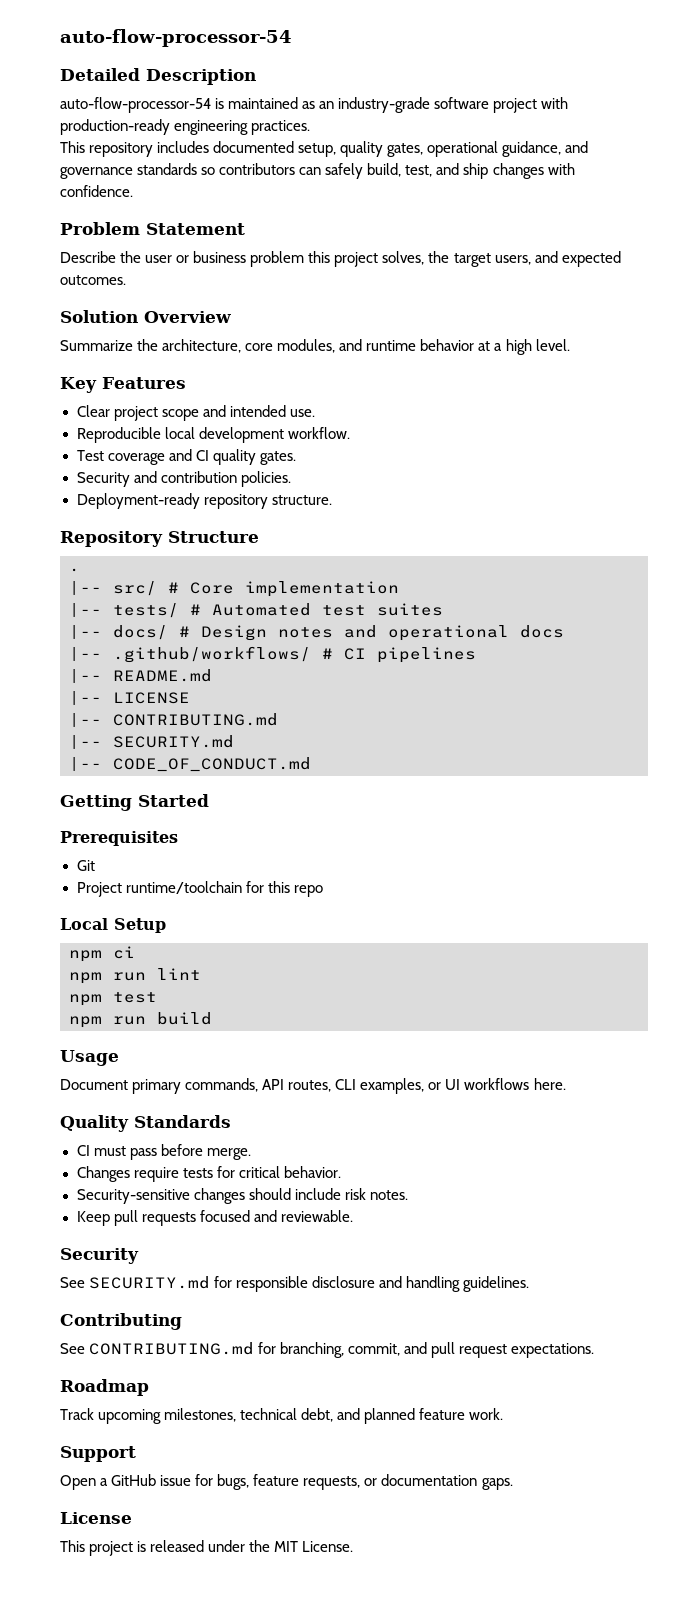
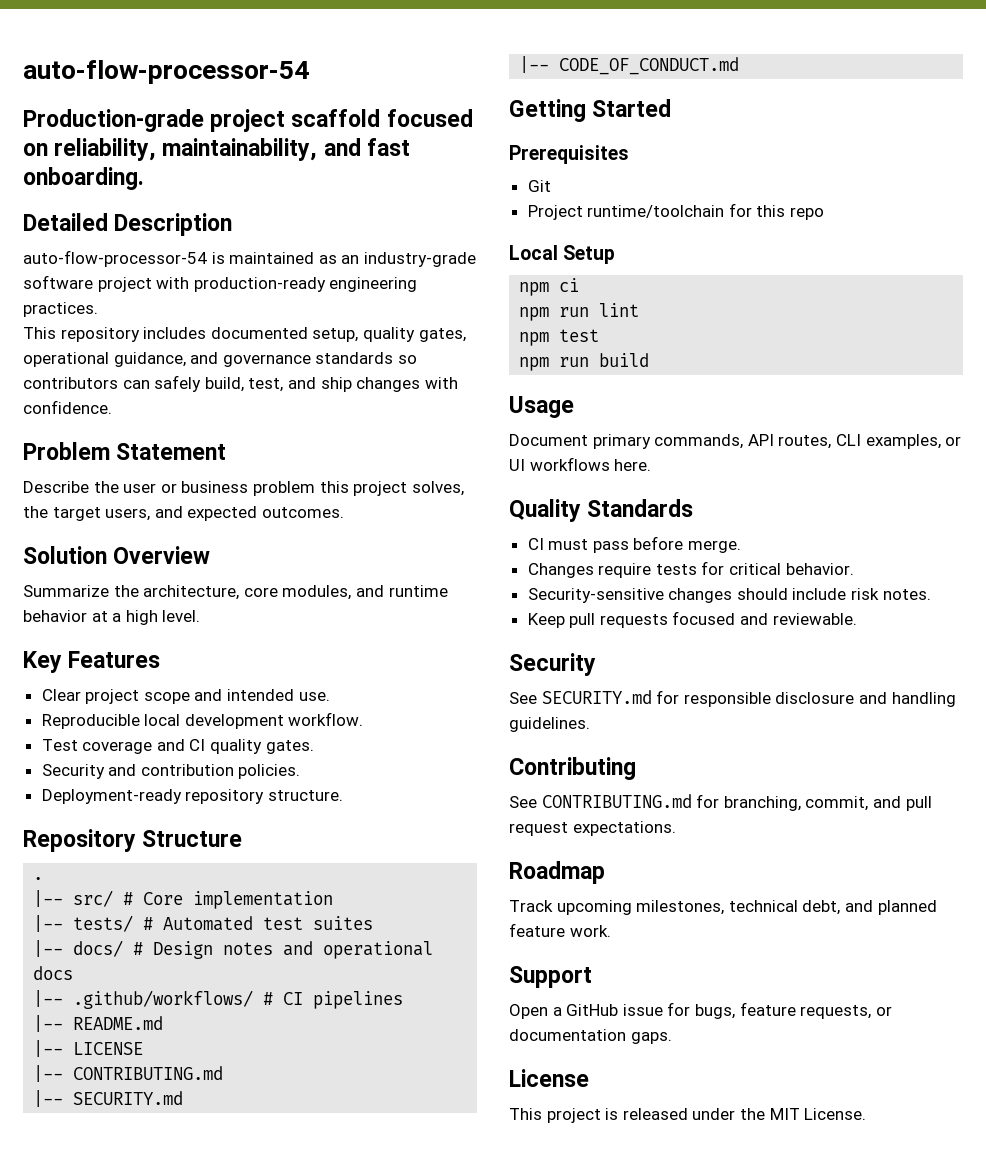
[60,29,292,47] auto-flow-processor-54 -> [23,60,309,84] [23,109,473,132] [23,138,410,161] [23,167,144,190] auto-flow-processor-54 // Production-grade project scaffold focused on reliability, maintainability, and fast onboarding.

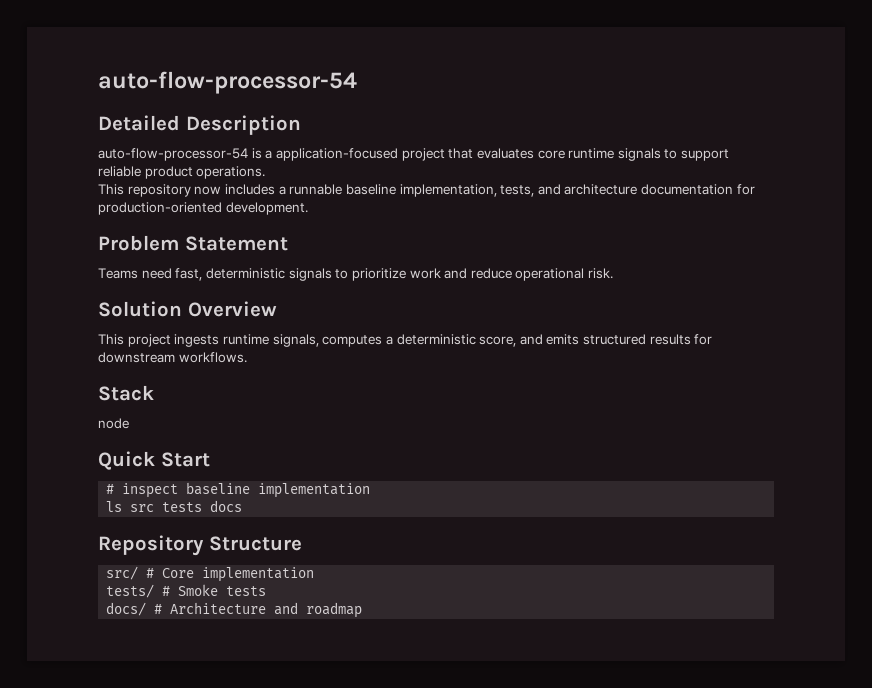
[23,109,473,132] [23,138,410,161] [23,167,144,190] [23,213,233,236] [23,250,476,267] [23,275,418,292] [23,302,98,317] [23,327,466,342] [23,352,417,367] [23,375,458,392] [23,400,112,414] [23,442,227,460] [23,481,464,496] [23,506,344,521] [23,546,211,564] [23,585,448,600] [23,610,201,625] [23,651,161,673] [41,689,330,704] [41,712,364,729] [41,739,314,754] [41,764,301,779] [41,789,343,804] Production-grade project scaffold focused on reliability, maintainability, and fast onboarding. // Detailed Description // auto-flow-processor-54 is maintained as an industry-grade software project with production-ready engineering practices. // This repository includes documented setup, quality gates, operational guidance, and governance standards so contributors can safely build, test, and ship changes with confidence. // Problem Statement // Describe the user or business problem this project solves, the target users, and expected outcomes. // Solution Overview // Summarize the architecture, core modules, and runtime behavior at a high level. // Key Features // Clear project scope and intended use. // Reproducible local development workflow. // Test coverage and CI quality gates. // Security and contribution policies. // Deployment-ready repository structure. -> [98,115,301,135] [98,148,730,161] [98,166,266,179] [98,184,755,197] [98,202,308,215] [98,235,288,251] [98,268,614,281] [98,301,277,317] [98,334,713,347] [98,352,247,363] [98,385,154,401] [98,418,129,429] [98,451,210,470] [106,482,371,498] [106,500,243,512] Detailed Description // auto-flow-processor-54 is a application-focused project that evaluates core runtime signals to support reliable product operations. // This repository now includes a runnable baseline implementation, tests, and architecture documentation for production-oriented development. // Problem Statement // Teams need fast, deterministic signals to prioritize work and reduce operational risk. // Solution Overview // This project ingests runtime signals, computes a deterministic score, and emits structured results for downstream workflows. // Stack // node // Quick Start // # inspect baseline implementation // ls src tests docs
[33,877,44,880] [33,890,64,907] . // |-- -> (302, 543) none
[33,915,64,932] |-- -> (315, 574) none
[163,916,374,931] [33,940,434,959] [33,966,74,980] [33,990,404,1009] [33,1015,164,1032] [33,1040,144,1057] [33,1065,224,1082] [33,1090,184,1107] [519,56,740,75] [509,99,672,122] [509,145,629,164] [527,180,551,192] [527,203,825,220] [509,245,616,264] [519,278,580,296] [519,303,640,321] [519,329,600,346] [519,353,650,371] [509,396,574,418] [509,434,962,449] [509,457,652,471] [509,499,694,522] [527,536,742,553] [527,561,854,578] [527,588,931,603] [527,611,857,628] [509,653,596,676] [509,690,956,707] [509,717,590,732] [509,757,636,780] [509,794,932,811] [509,821,676,836] [509,861,605,884] [509,900,937,915] [509,923,611,937] [509,966,592,988] [509,1002,892,1019] [509,1029,672,1044] [509,1069,589,1087] [509,1108,867,1123] Automated test suites // |-- docs/ # Design notes and operational docs // |-- .github/workflows/ # CI pipelines // |-- README.md // |-- LICENSE // |-- CONTRIBUTING.md // |-- SECURITY.md // |-- CODE_OF_CONDUCT.md // Getting Started // Prerequisites // Git // Project runtime/toolchain for this repo // Local Setup // npm ci // npm run lint // npm test // npm run build // Usage // Document primary commands, API routes, CLI examples, or UI workflows here. // Quality Standards // CI must pass before merge. // Changes require tests for critical behavior. // Security-sensitive changes should include risk notes. // Keep pull requests focused and reviewable. // Security // See SECURITY.md for responsible disclosure and handling guidelines. // Contributing // See CONTRIBUTING.md for branching, commit, and pull request expectations. // Roadmap // Track upcoming milestones, technical debt, and planned feature work. // Support // Open a GitHub issue for bugs, feature requests, or documentation gaps. // License // This project is released under the MIT License. -> [178,584,267,596] [106,602,363,618] Smoke tests // docs/ # Architecture and roadmap

